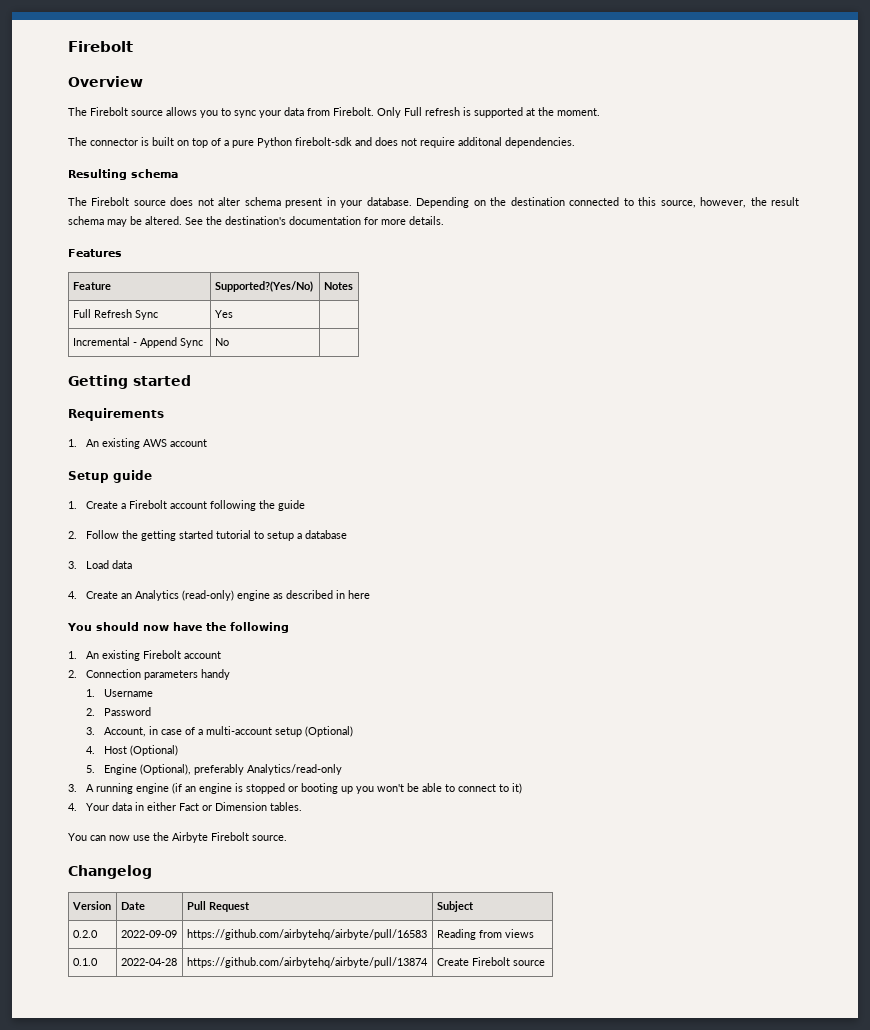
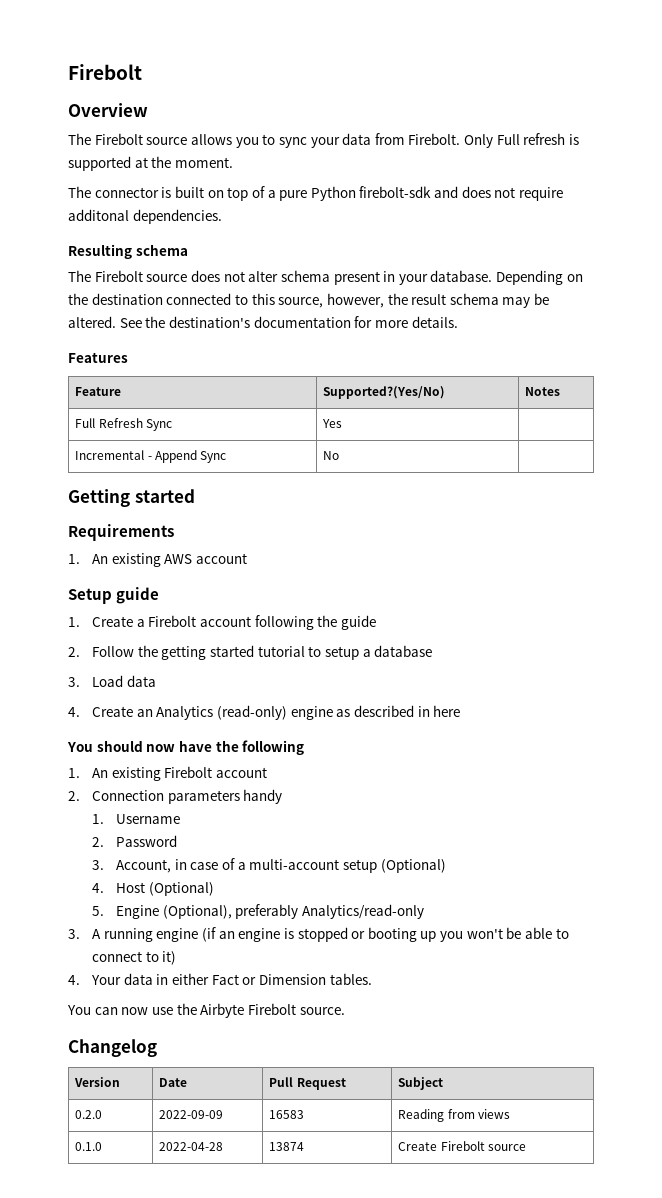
[186,929,427,940] https://github.com/airbytehq/airbyte/pull/16583 -> [269,1110,305,1119] 16583
[186,957,428,968] https://github.com/airbytehq/airbyte/pull/13874 -> [269,1142,305,1151] 13874

